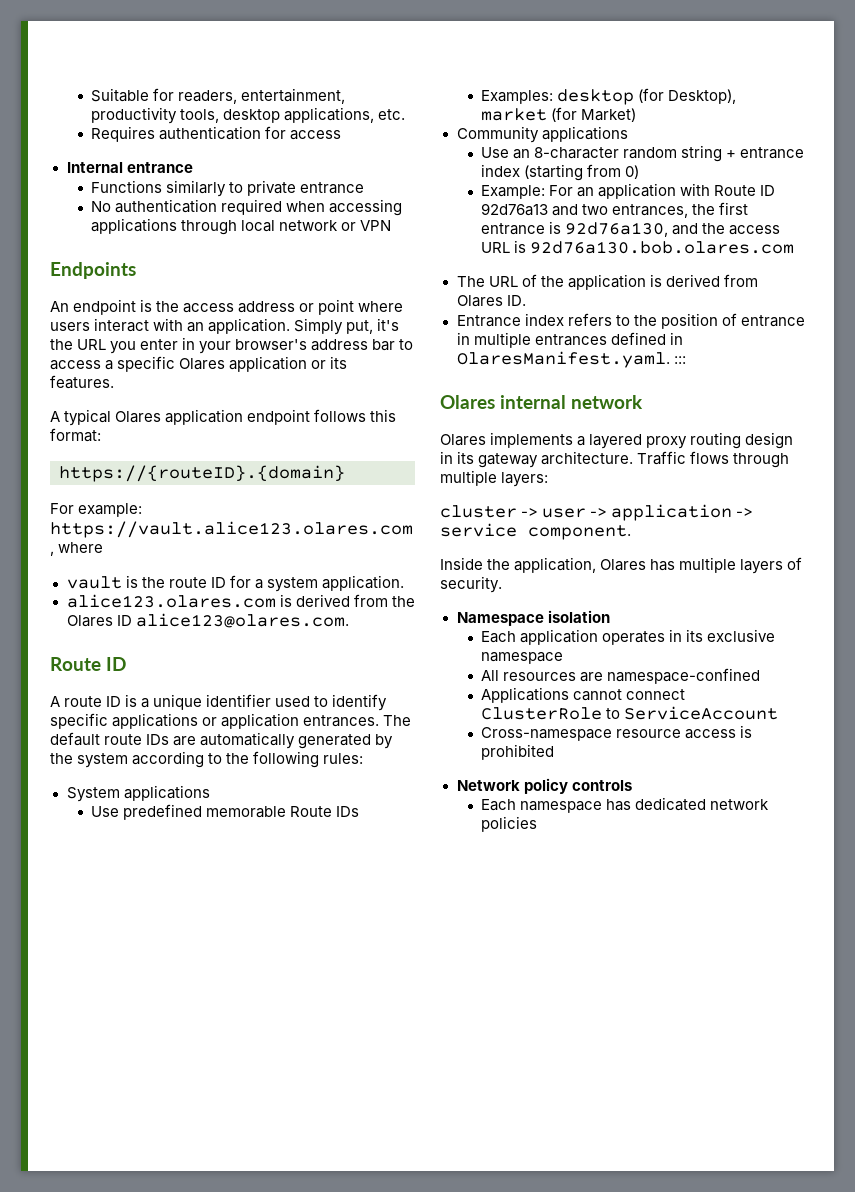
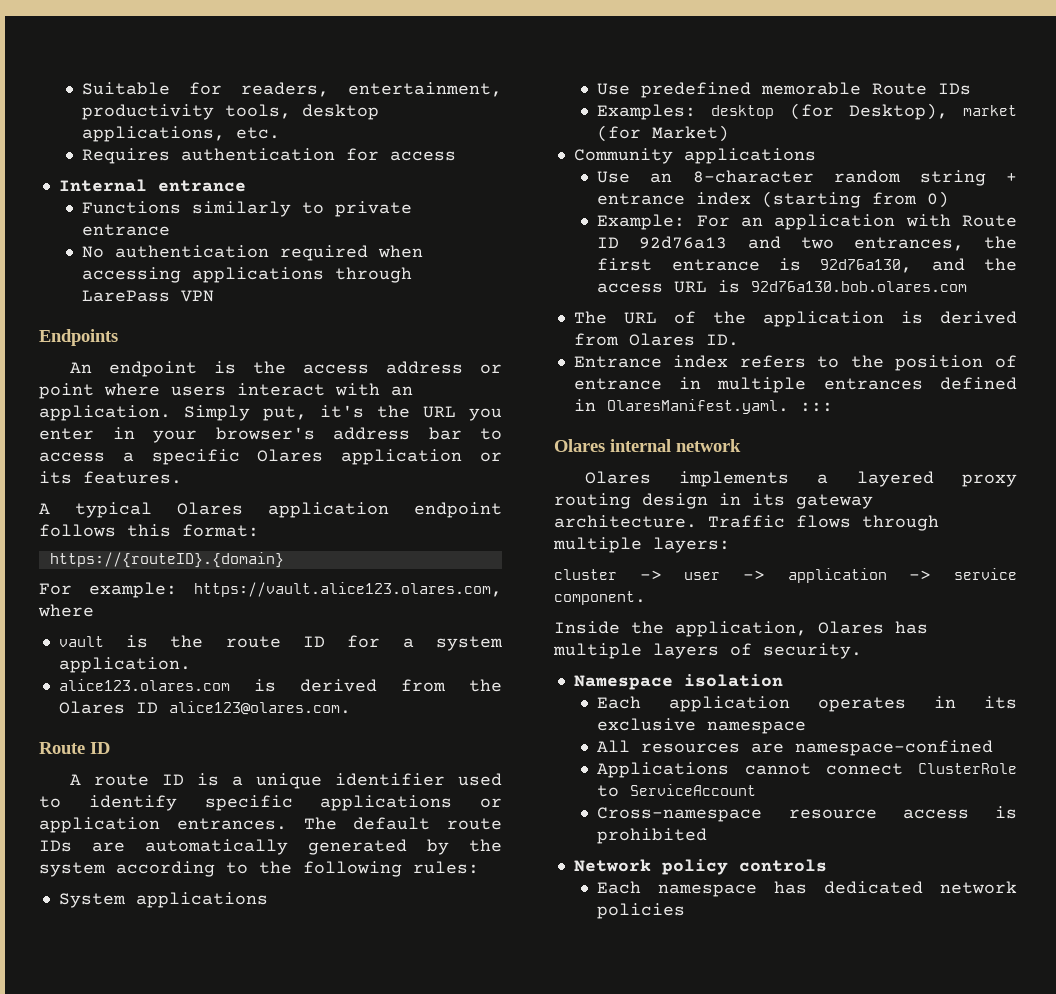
[241,220,357,232] local network or -> [82,290,171,302] LarePass

